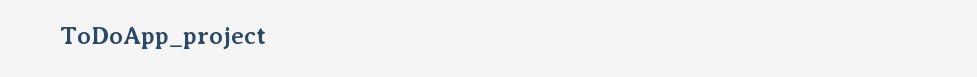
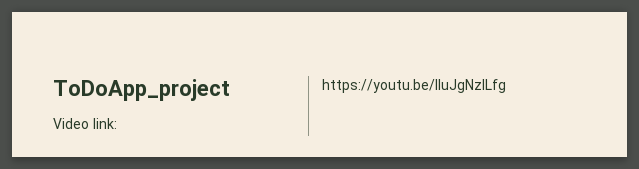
(266, 38) none -> [53,118,117,129] [322,79,506,93] // Video link: https://youtu.be/lIuJgNzILfg

